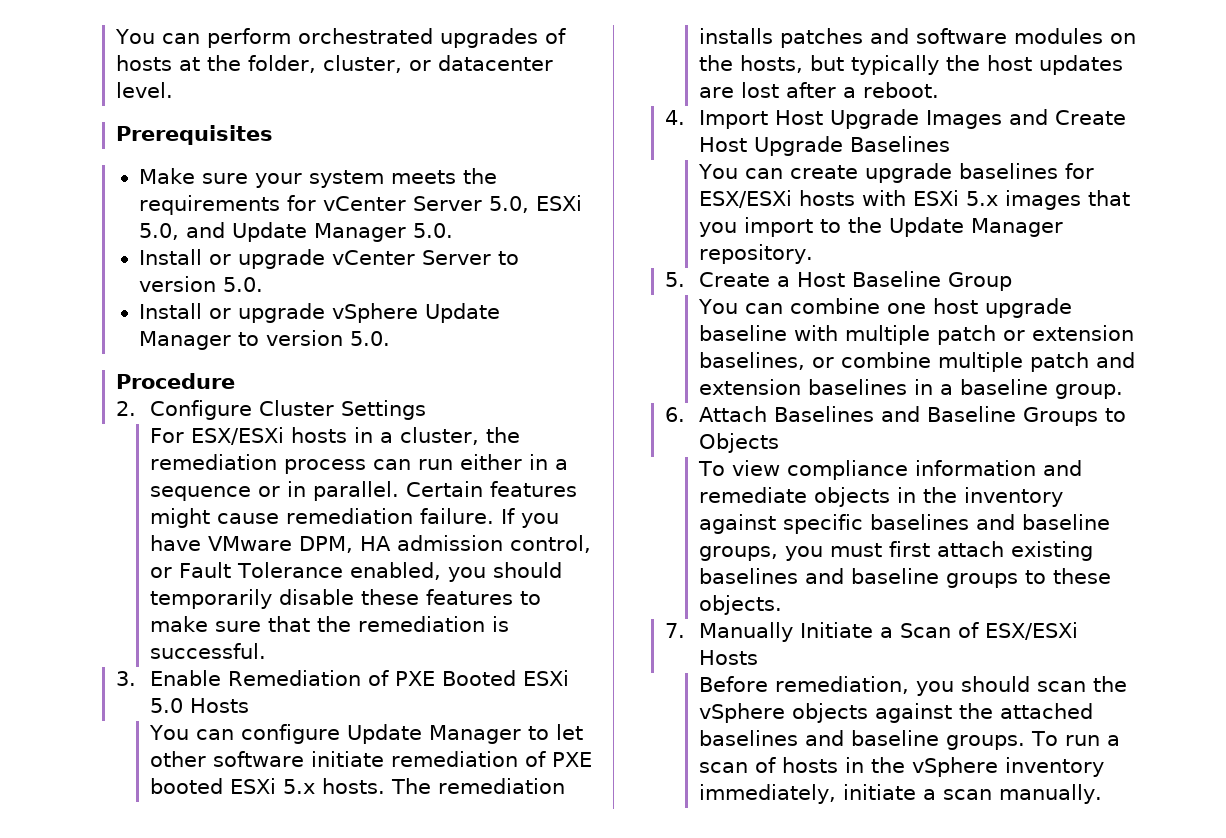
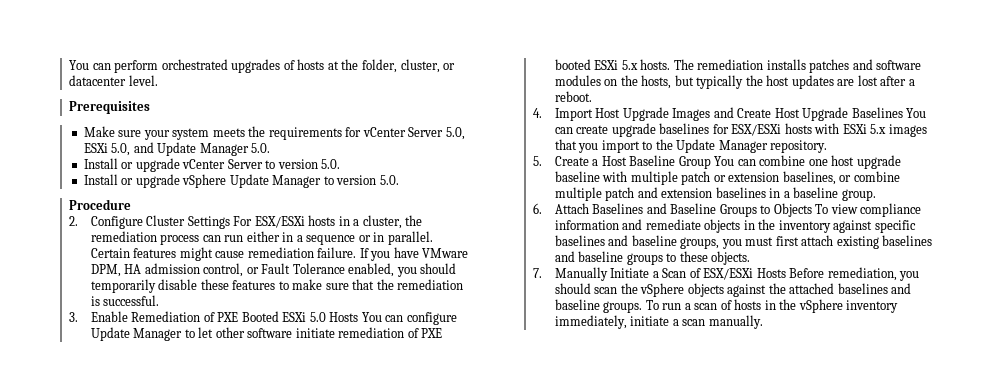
(426, 410) // -> (230, 222) none
(249, 705) // -> (359, 317) none
(950, 144) // -> (903, 112) none
(1012, 281) // -> (711, 162) none
(779, 443) // -> (812, 210) none
(758, 657) // -> (786, 273) none

